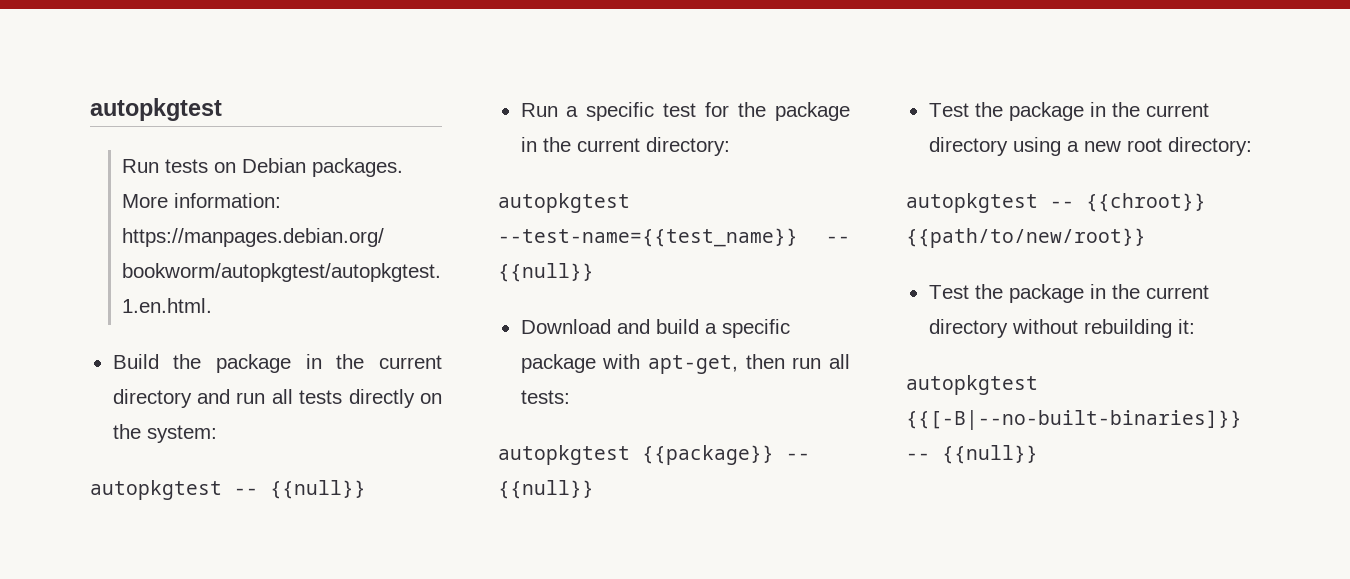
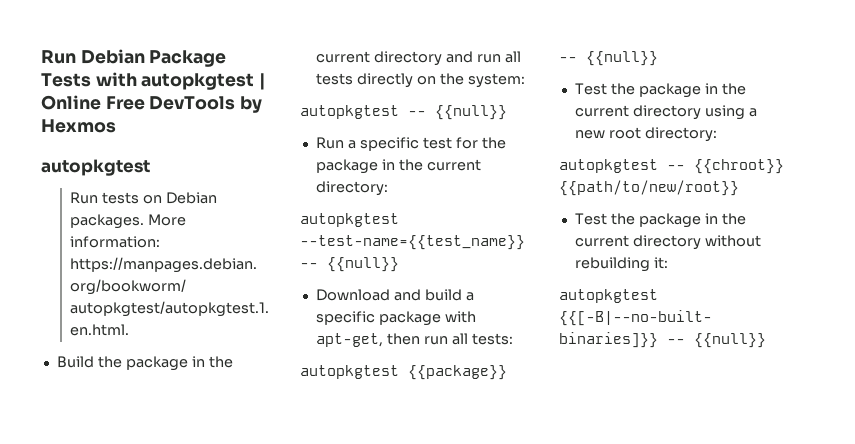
(90, 109) none -> [41,49,227,67] [41,72,267,90] [41,95,263,113] [41,119,116,133] Run Debian Package Tests with autopkgtest | Online Free DevTools by Hexmos //

